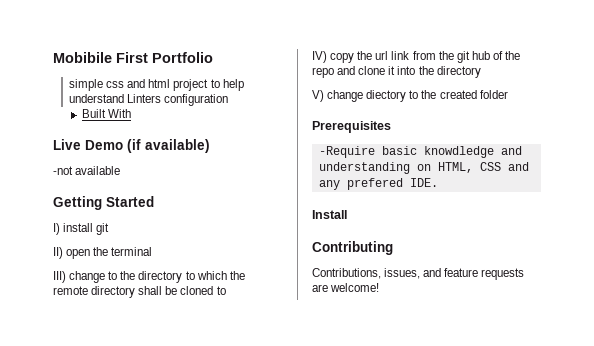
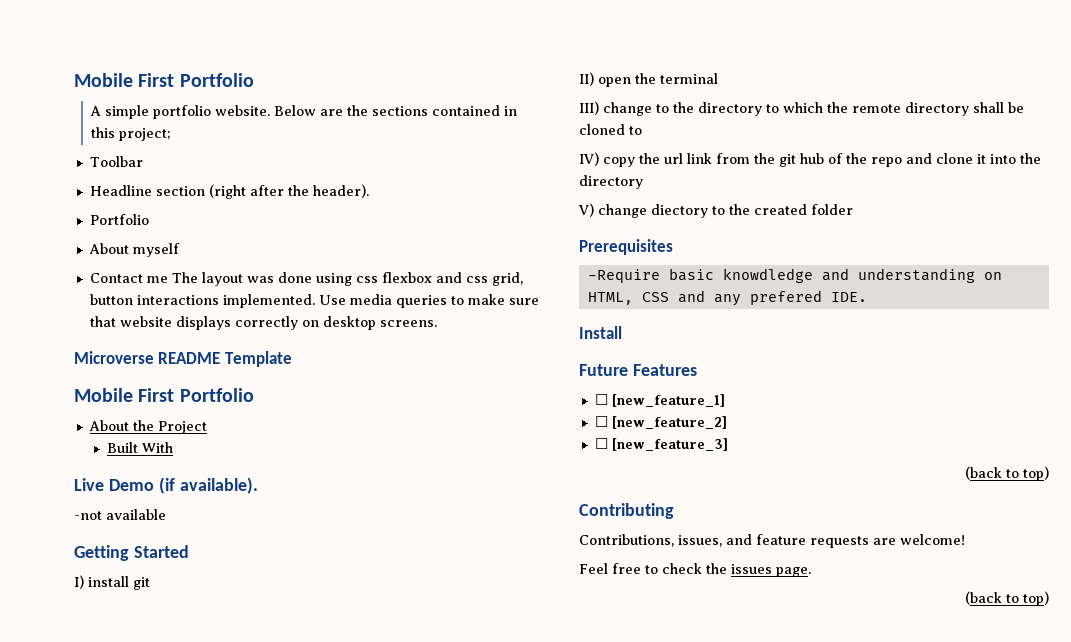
[53,52,213,63] [68,79,244,91] [68,94,229,106] Mobibile First Portfolio // simple css and html project to help understand Linters configuration -> [74,73,254,87] [90,105,518,119] [91,127,172,141] [89,156,143,167] [89,184,369,199] [89,214,149,225] [88,243,180,257] [89,272,523,286] [89,294,539,308] [89,316,437,330] [74,351,292,367] [74,388,254,402] [88,420,207,434] Mobile First Portfolio // A simple portfolio website. Below are the sections contained in this project; // Toolbar // Headline section (right after the header). // Portfolio // About myself // Contact me The layout was done using css flexbox and css grid, button interactions implemented. Use media queries to make sure that website displays correctly on desktop screens. // Microverse README Template // Mobile First Portfolio // About the Project
[145,139,210,153] available) -> [179,477,258,494] available).
(347, 214) none -> [579,364,697,376] [594,394,725,407] [594,416,727,429] [594,438,728,451] [965,466,1049,481] // Future Features // ☐ [new_feature_1] // ☐ [new_feature_2] // ☐ [new_feature_3] // (back to top)
(380, 287) none -> [579,563,811,577] [965,591,1049,606] // Feel free to check the issues page. // (back to top)

